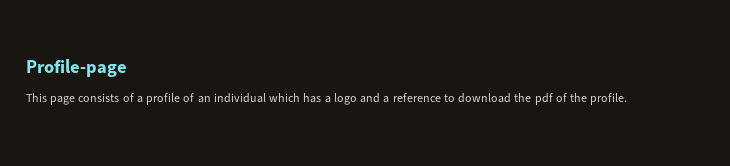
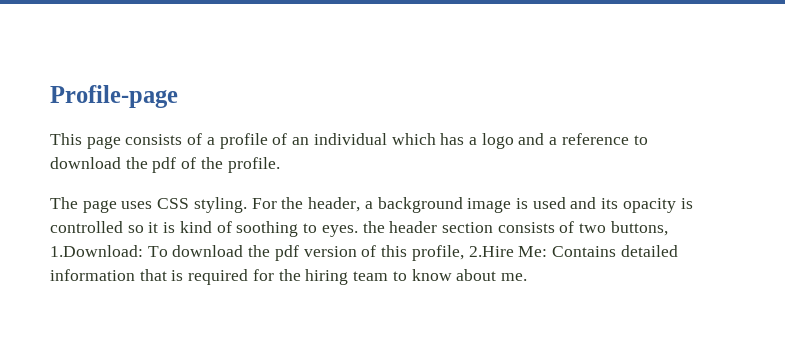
(628, 99) none -> [50,197,693,213] [50,221,668,237] [50,245,678,261] [50,269,527,285] // The page uses CSS styling. For the header, a background image is used and its opacity is controlled so it is kind of soothing to eyes. the header section consists of two buttons, 1.Download: To download the pdf version of this profile, 2.Hire Me: Contains detailed information that is required for the hiring team to know about me.

